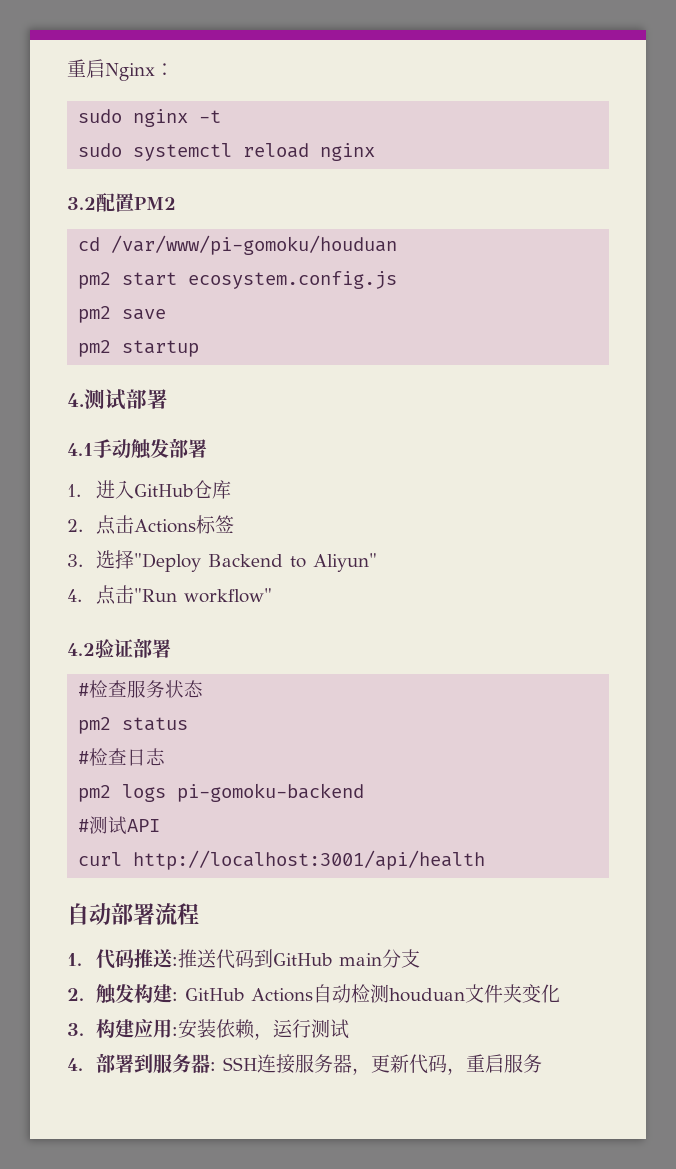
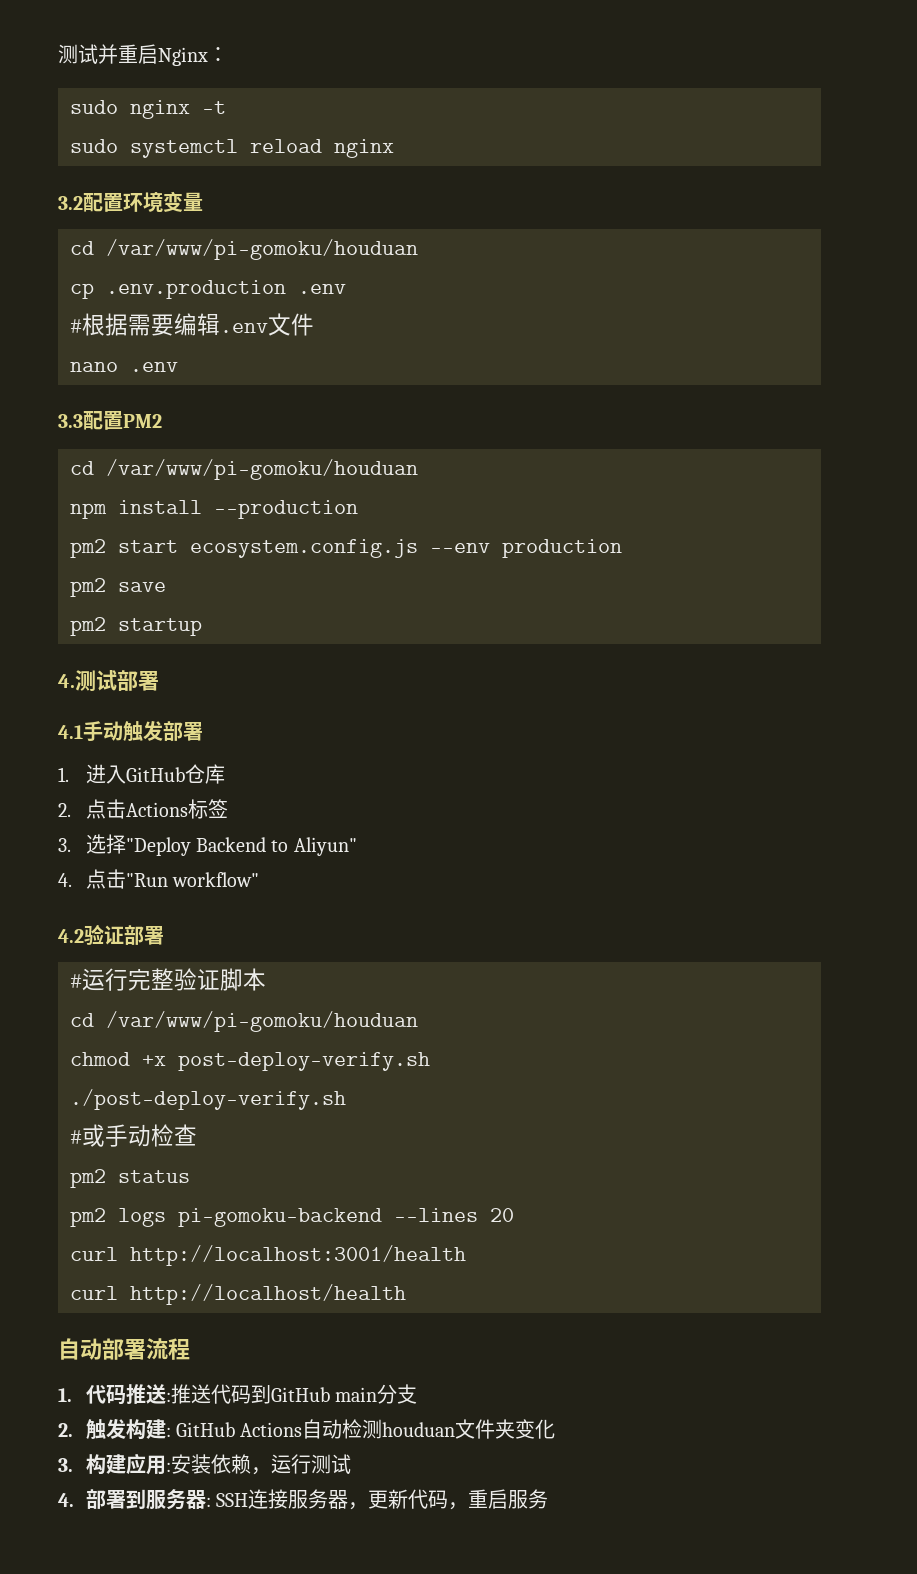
(67, 68) none -> [58,44,118,64] 测试并
(134, 202) none -> [123,191,203,212] [70,239,418,260] [70,280,346,299] [70,313,314,336] [70,362,178,372] [58,411,123,430] 环境变量 // cd /var/www/pi-gomoku/houduan // cp .env.production .env // #根据需要编辑.env文件 // nano .env // 3.3配置
(398, 245) none -> [70,500,358,519] // npm install --production
(398, 280) none -> [430,539,622,558] --env production
[89,680,204,698] 检查服务状态 -> [82,968,266,991] [70,1011,418,1032] [70,1052,430,1071] [70,1089,346,1110] [70,1124,197,1147] 运行完整验证脚本 // cd /var/www/pi-gomoku/houduan // chmod +x post-deploy-verify.sh // ./post-deploy-verify.sh // #或手动检查
[78,748,166,766] // #检查日志 -> (190, 1176) none
[78,816,161,835] [78,850,486,870] // #测试API // curl http://localhost:3001/api/health -> [394,1208,514,1222] [70,1245,466,1266] [70,1284,406,1305] --lines 20 // curl http://localhost:3001/health // curl http://localhost/health

